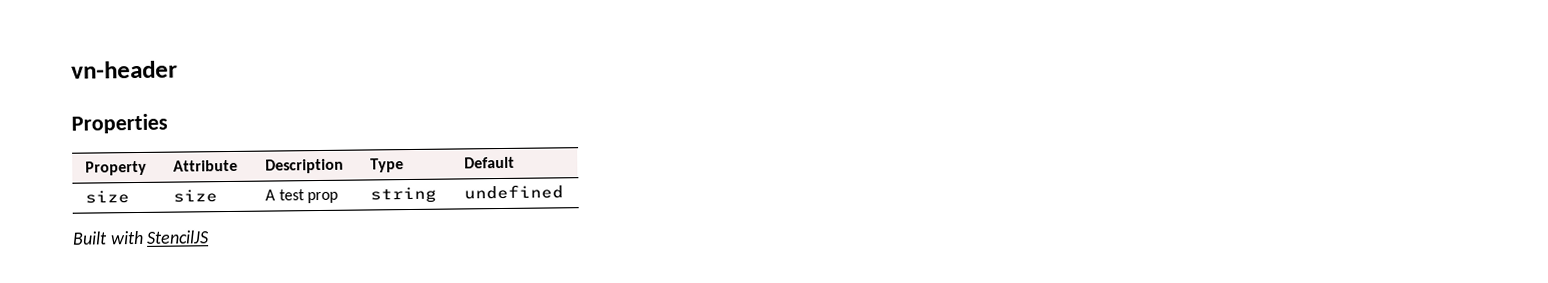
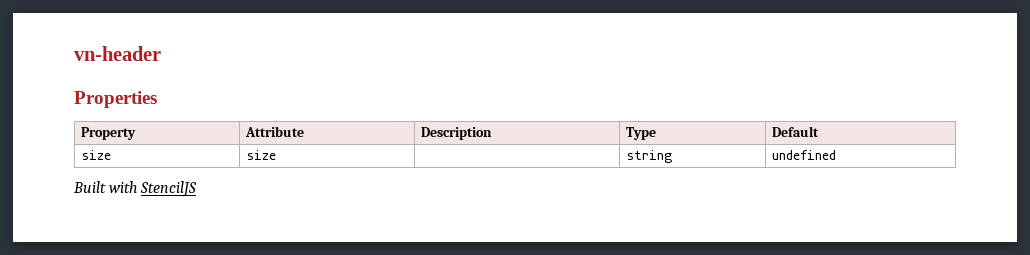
[265,189,338,204] A test prop -> (276, 155) none

